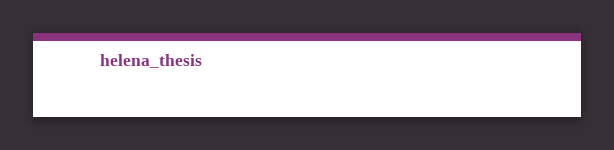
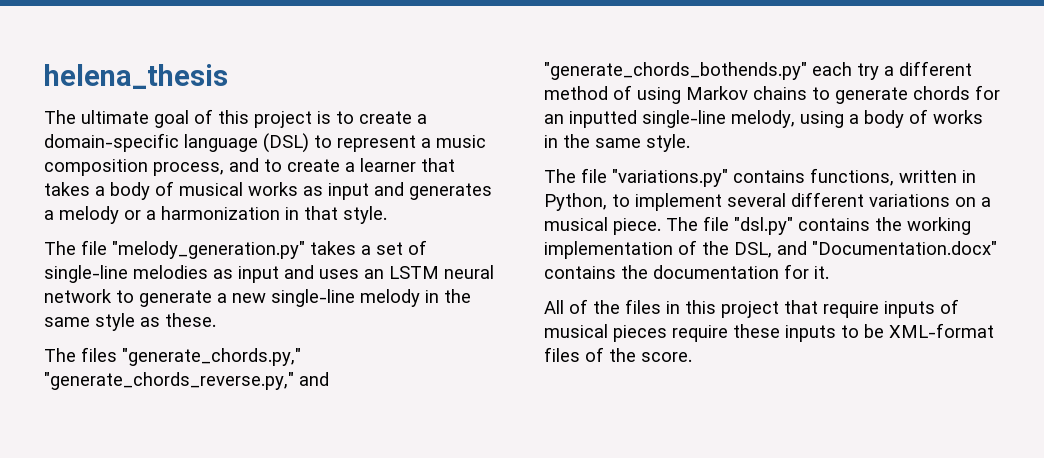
(202, 61) none -> [44,109,427,128] [44,133,486,153] [44,158,455,176] [44,181,492,200] [44,206,387,224] [44,240,427,259] [44,265,494,283] [44,289,471,307] [44,313,216,331] [44,347,301,366] [44,372,329,390] [544,61,972,80] [544,85,1000,104] [544,109,983,128] [544,134,690,152] [544,168,976,187] [544,192,991,211] [544,216,971,235] [544,240,997,259] [544,264,829,279] [544,299,959,318] [544,323,994,342] [544,347,692,362] // The ultimate goal of this project is to create a domain-specific language (DSL) to represent a music composition process, and to create a learner that takes a body of musical works as input and generates a melody or a harmonization in that style. // The file "melody_generation.py" takes a set of single-line melodies as input and uses an LSTM neural network to generate a new single-line melody in the same style as these. // The files "generate_chords.py," "generate_chords_reverse.py," and "generate_chords_bothends.py" each try a different method of using Markov chains to generate chords for an inputted single-line melody, using a body of works in the same style. // The file "variations.py" contains functions, written in Python, to implement several different variations on a musical piece. The file "dsl.py" contains the working implementation of the DSL, and "Documentation.docx" contains the documentation for it. // All of the files in this project that require inputs of musical pieces require these inputs to be XML-format files of the score.

